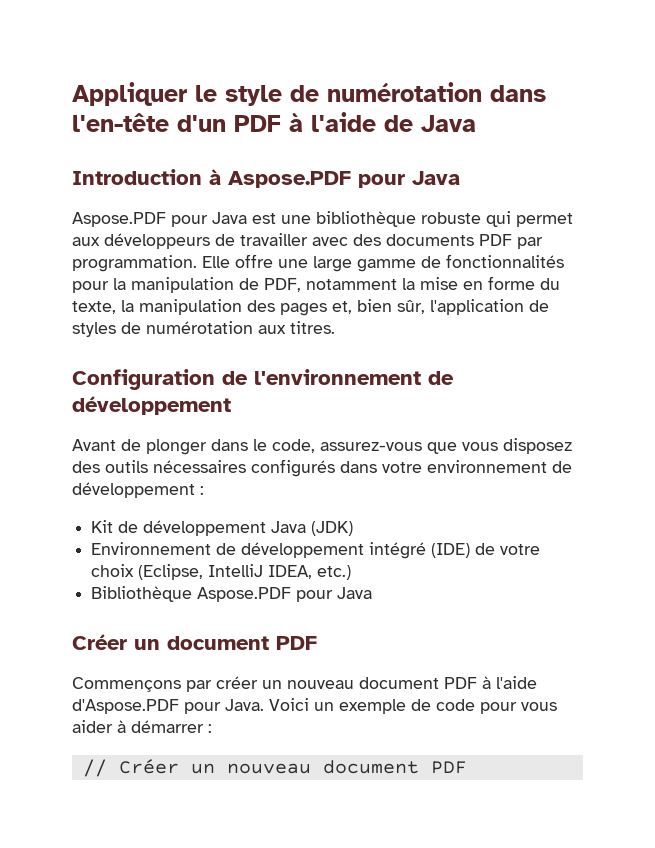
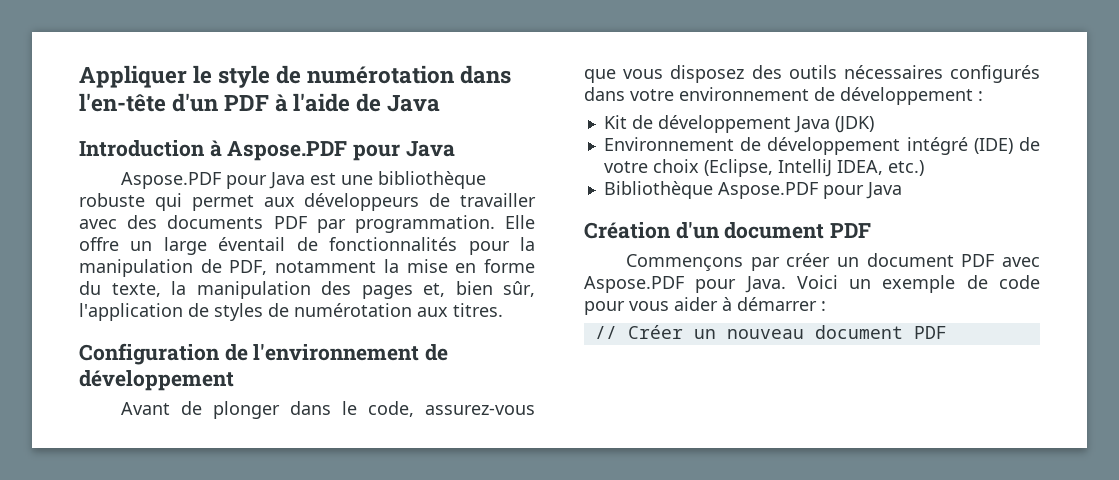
[278,256,416,272] une large gamme -> [130,237,286,255] un large éventail
[72,634,160,650] Créer un -> [584,222,720,239] Création d'un
[287,676,537,689] [72,699,179,714] nouveau document PDF à l'aide d'Aspose.PDF -> [866,253,1040,267] [584,276,684,293] document PDF avec Aspose.PDF

